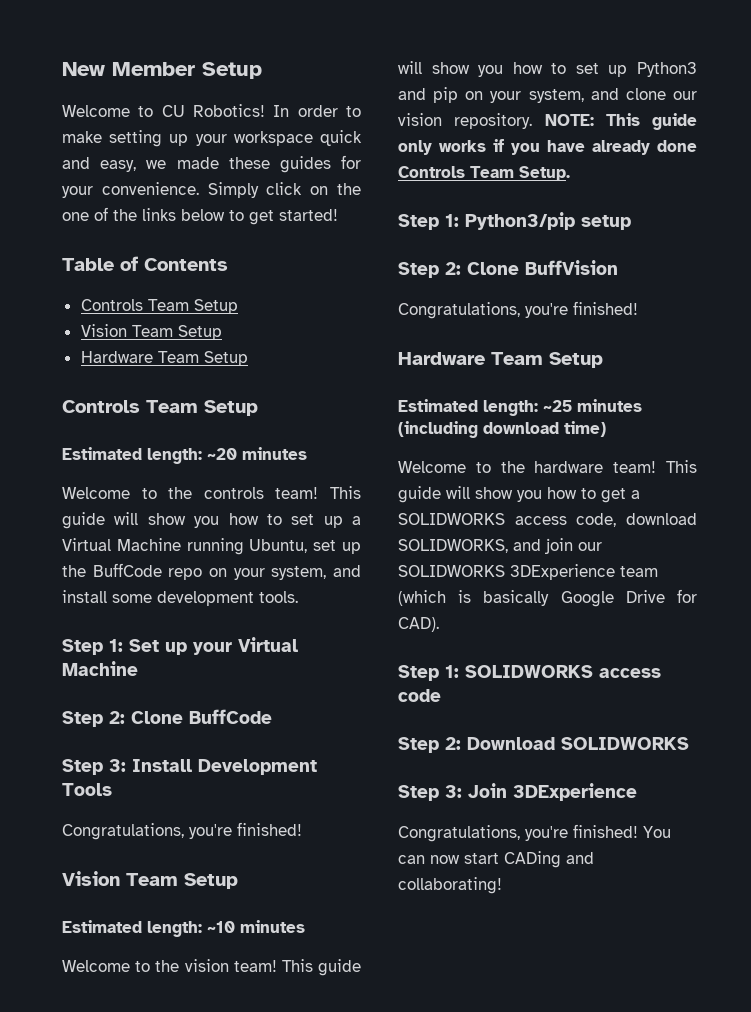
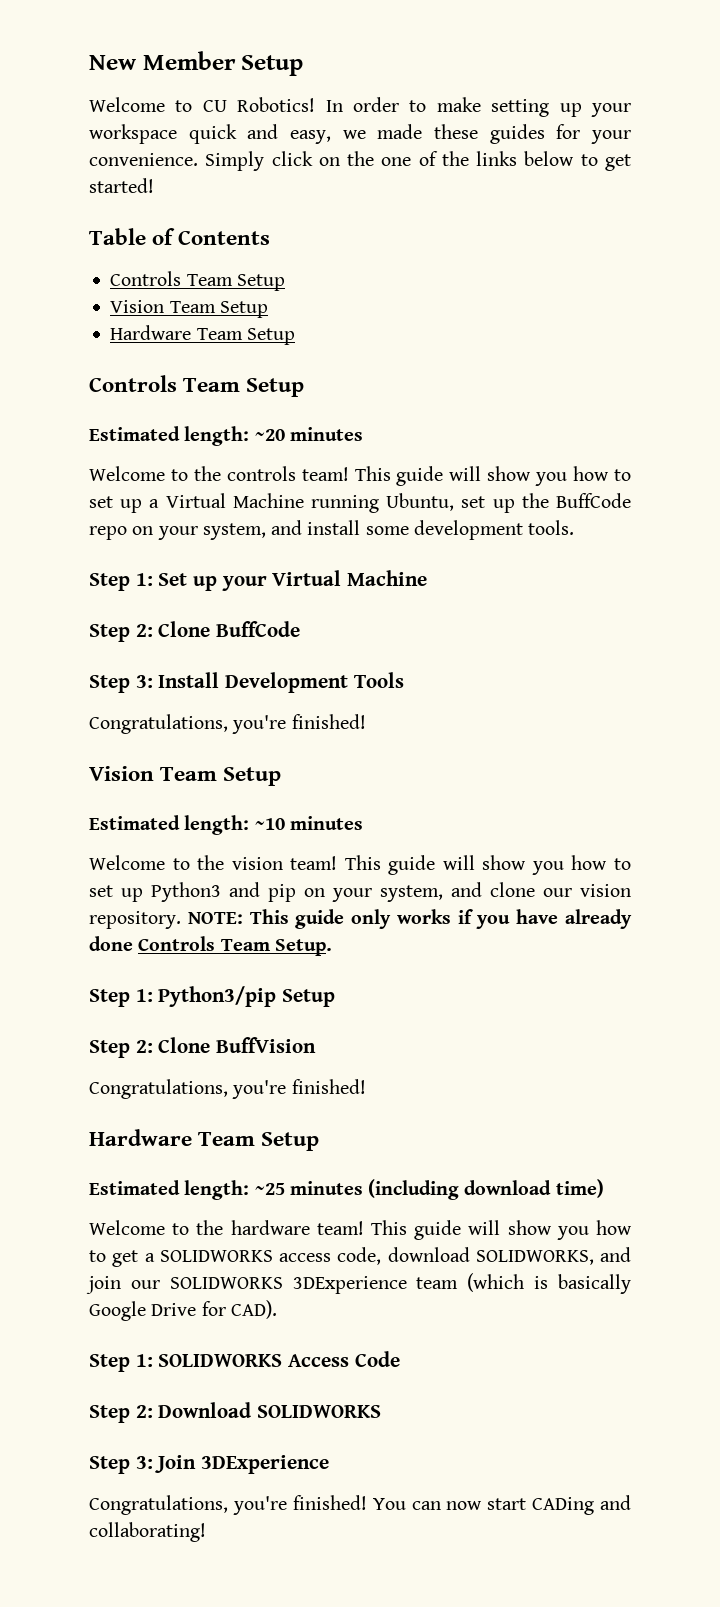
[581,215,631,230] setup -> [282,989,336,1007] Setup
[599,668,661,678] [398,689,441,702] access code -> [288,1351,400,1367] Access Code

